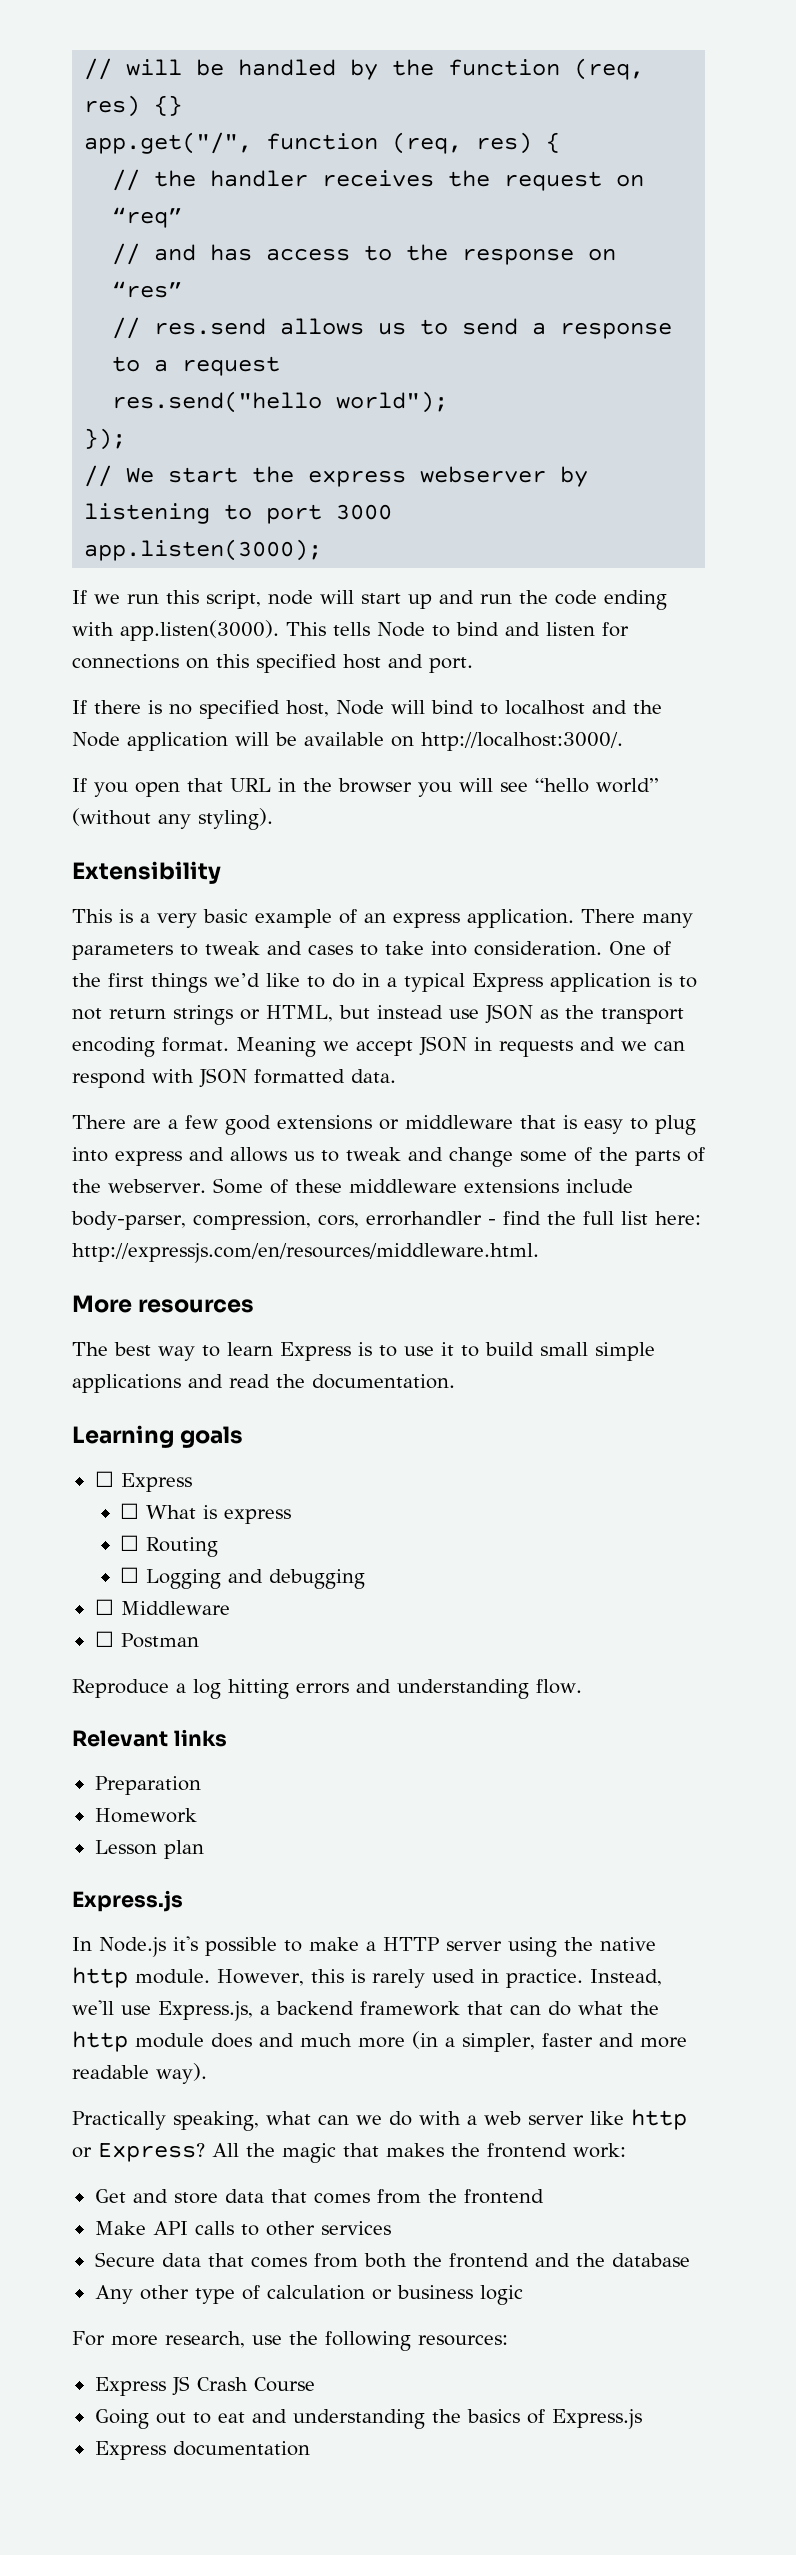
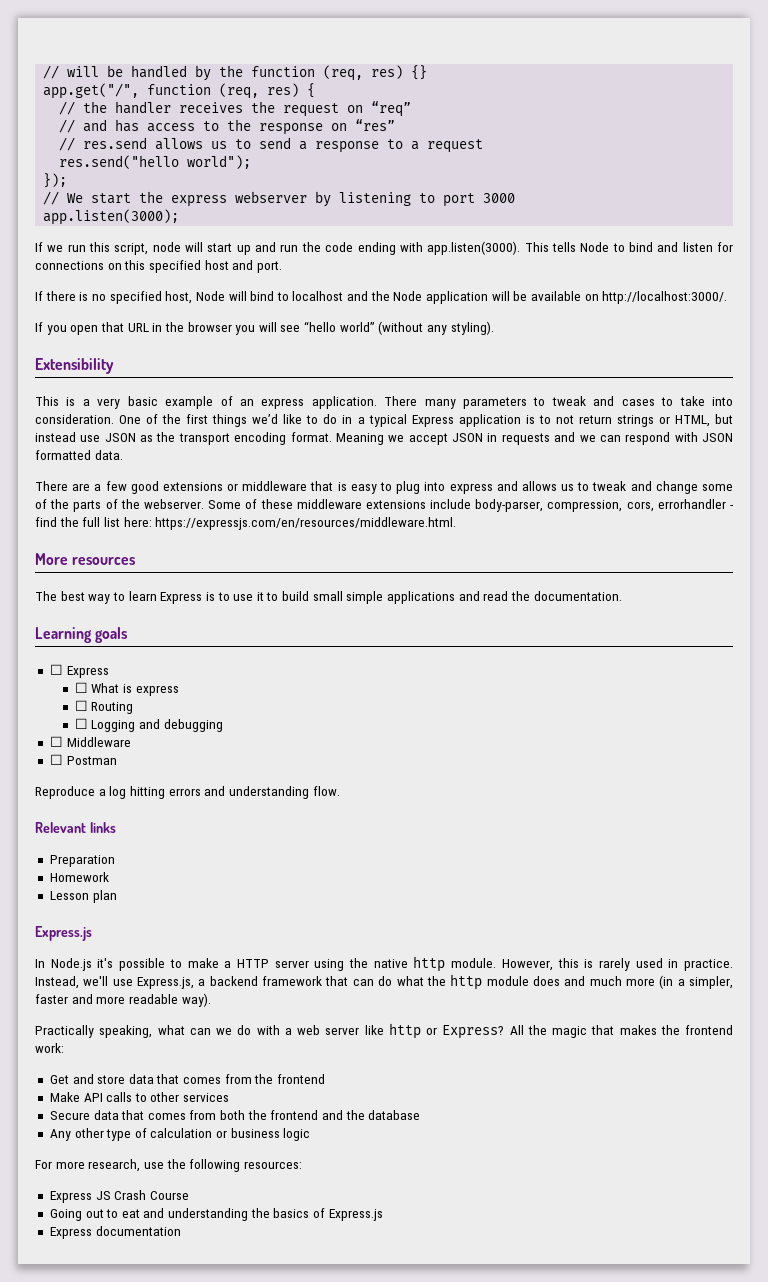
[72,1243,539,1263] http://expressjs.com/en/resources/middleware.html. -> [155,517,457,530] https://expressjs.com/en/resources/middleware.html.

